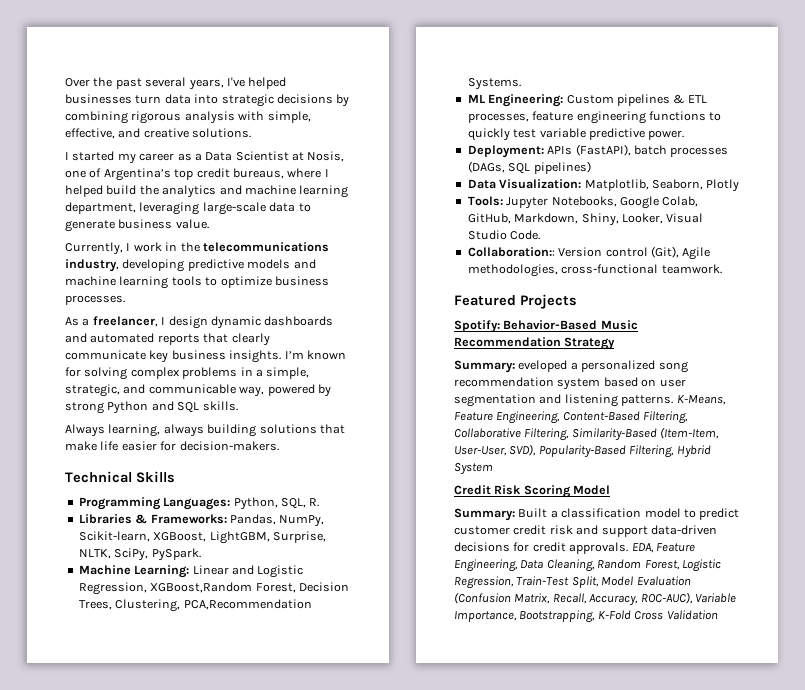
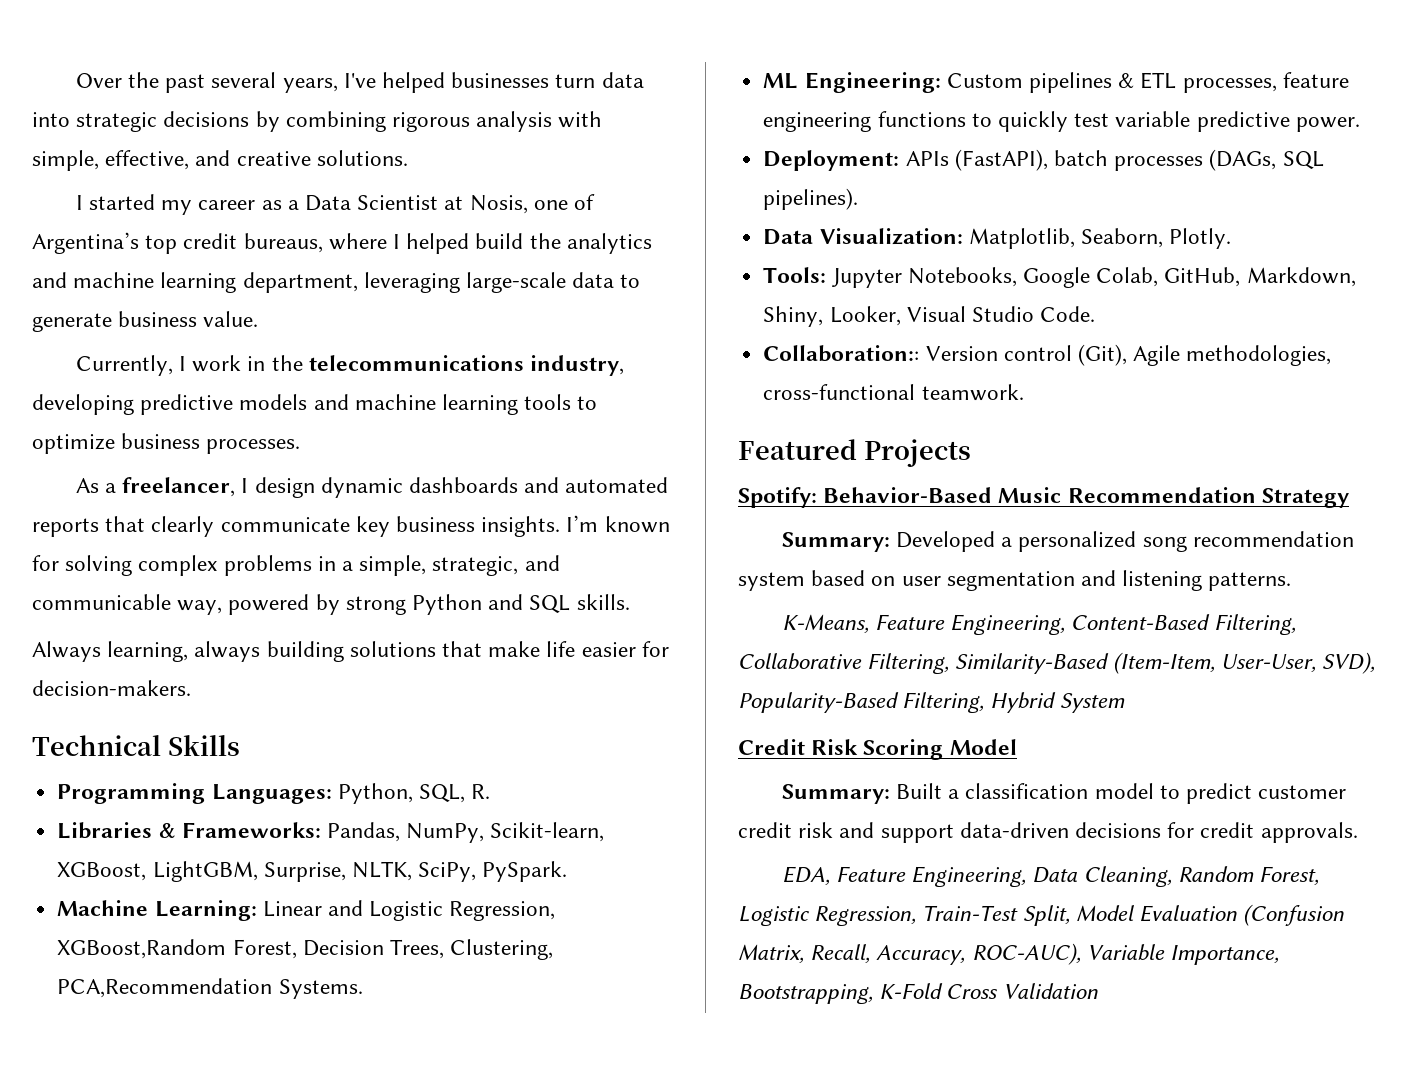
[533,161,591,174] pipelines) -> [763,188,859,210] pipelines).
[706,179,740,192] Plotly -> [1169,228,1232,249] Plotly.
[518,360,568,372] eveloped -> [895,531,995,552] Developed
(674, 400) none -> (1292, 581) //
(629, 548) none -> (1358, 832) //

